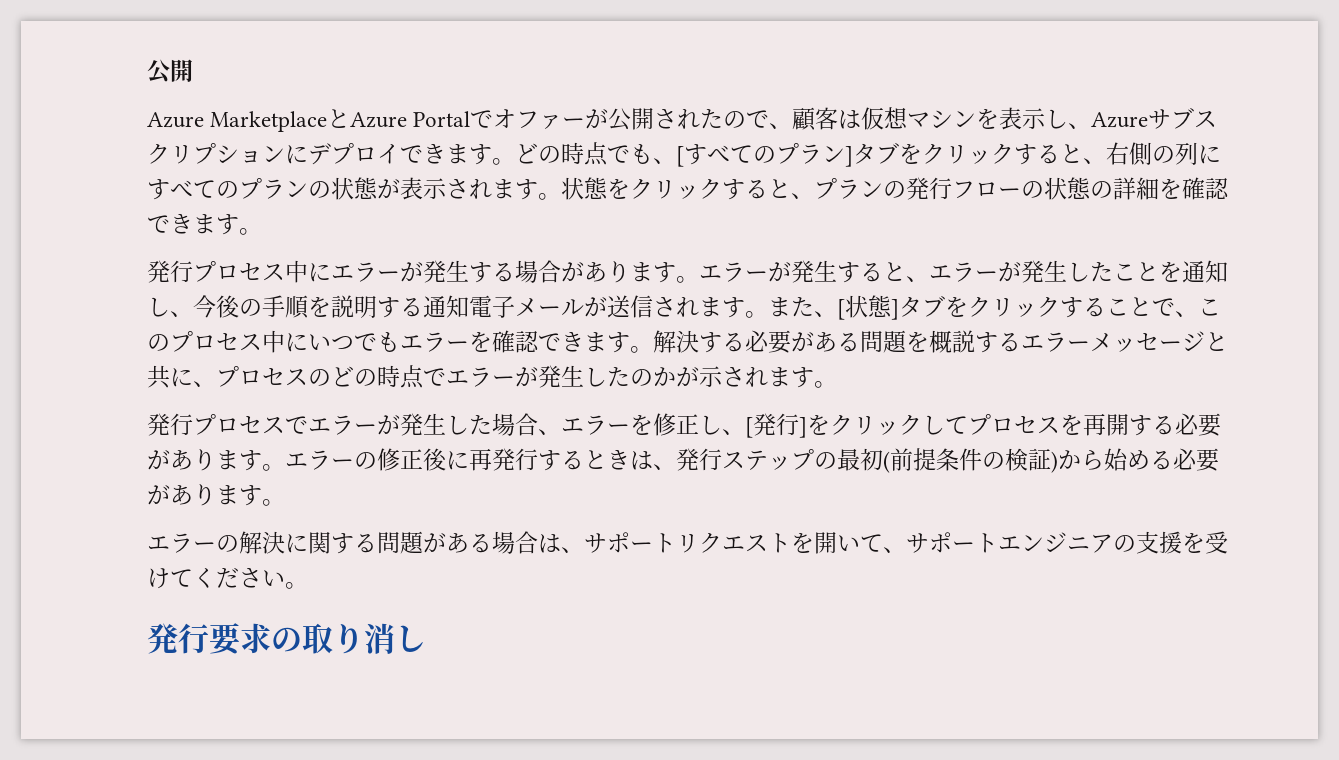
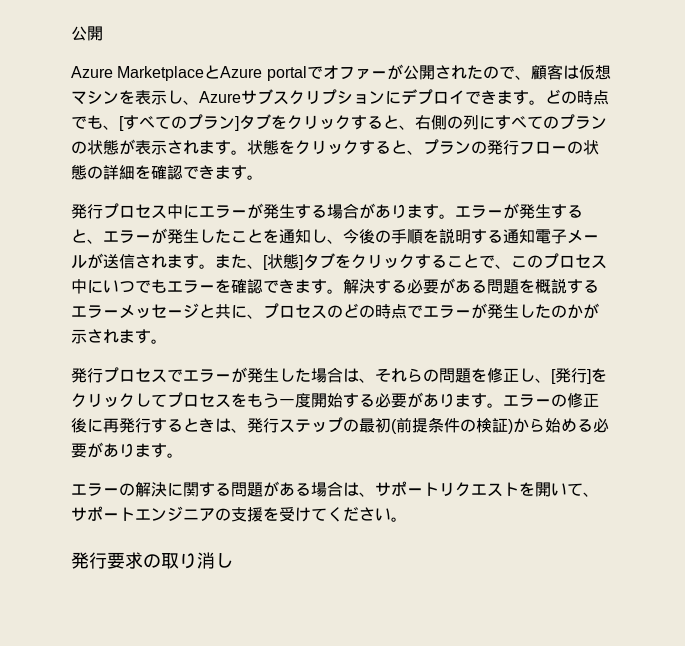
[413,111,471,127] Portal -> [266,66,307,81] portal
[538,415,630,435] 、エラー -> [343,368,471,383] は、それらの問題
[1083,413,1129,436] 再開 -> [247,393,343,408] もう一度開始

